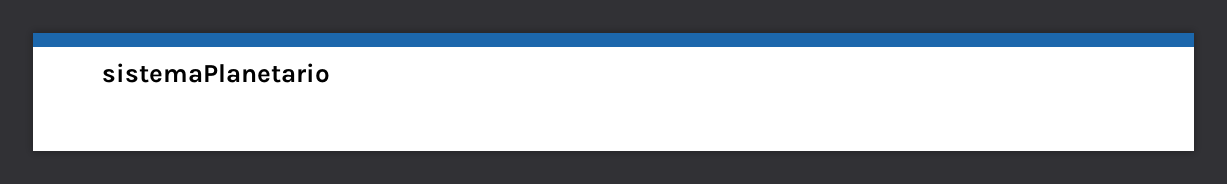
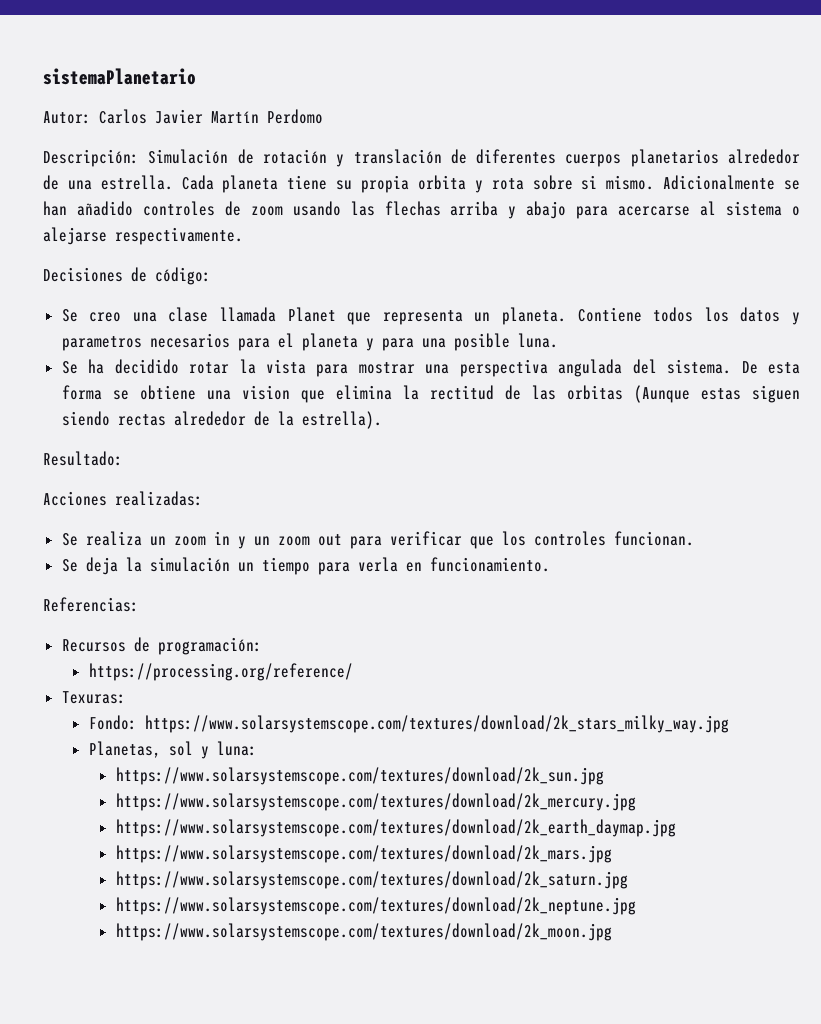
(330, 73) none -> [43,109,323,124] [43,149,800,167] [43,175,801,193] [43,201,800,219] [43,227,243,245] [43,267,211,285] [61,307,801,325] [61,333,558,351] [61,359,801,377] [61,385,800,403] [61,411,382,429] [43,451,123,466] [43,491,203,506] [61,531,694,549] [61,557,550,575] [43,597,139,612] [61,637,262,655] [88,663,353,681] [61,691,126,704] [88,715,729,733] [88,741,257,759] [115,767,604,785] [115,793,636,811] [115,819,676,837] [115,845,612,863] [115,871,628,889] [115,897,636,915] [115,923,612,941] // Autor: Carlos Javier Martín Perdomo // Descripción: Simulación de rotación y translación de diferentes cuerpos planetarios alrededor de una estrella. Cada planeta tiene su propia orbita y rota sobre si mismo. Adicionalmente se han añadido controles de zoom usando las flechas arriba y abajo para acercarse al sistema o alejarse respectivamente. // Decisiones de código: // Se creo una clase llamada Planet que representa un planeta. Contiene todos los datos y parametros necesarios para el planeta y para una posible luna. // Se ha decidido rotar la vista para mostrar una perspectiva angulada del sistema. De esta forma se obtiene una vision que elimina la rectitud de las orbitas (Aunque estas siguen siendo rectas alrededor de la estrella). // Resultado: // Acciones realizadas: // Se realiza un zoom in y un zoom out para verificar que los controles funcionan. // Se deja la simulación un tiempo para verla en funcionamiento. // Referencias: // Recursos de programación: // https://processing.org/reference/ // Texuras: // Fondo: https://www.solarsystemscope.com/textures/download/2k_stars_milky_way.jpg // Planetas, sol y luna: // https://www.solarsystemscope.com/textures/download/2k_sun.jpg // https://www.solarsystemscope.com/textures/download/2k_mercury.jpg // https://www.solarsystemscope.com/textures/download/2k_earth_daymap.jpg // https://www.solarsystemscope.com/textures/download/2k_mars.jpg // https://www.solarsystemscope.com/textures/download/2k_saturn.jpg // https://www.solarsystemscope.com/textures/download/2k_neptune.jpg // https://www.solarsystemscope.com/textures/download/2k_moon.jpg

